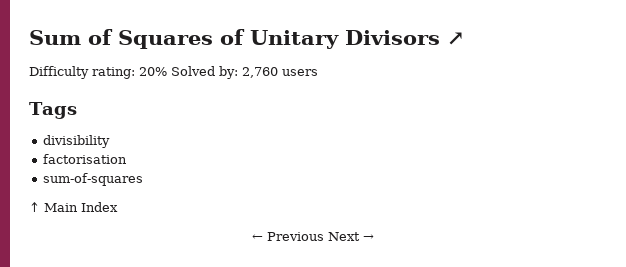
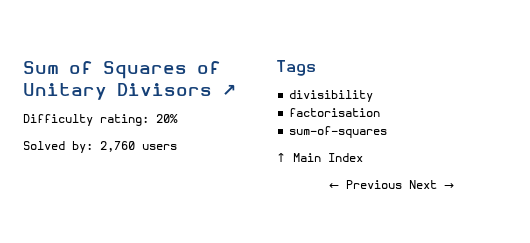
(167, 71) none -> (178, 118) //

